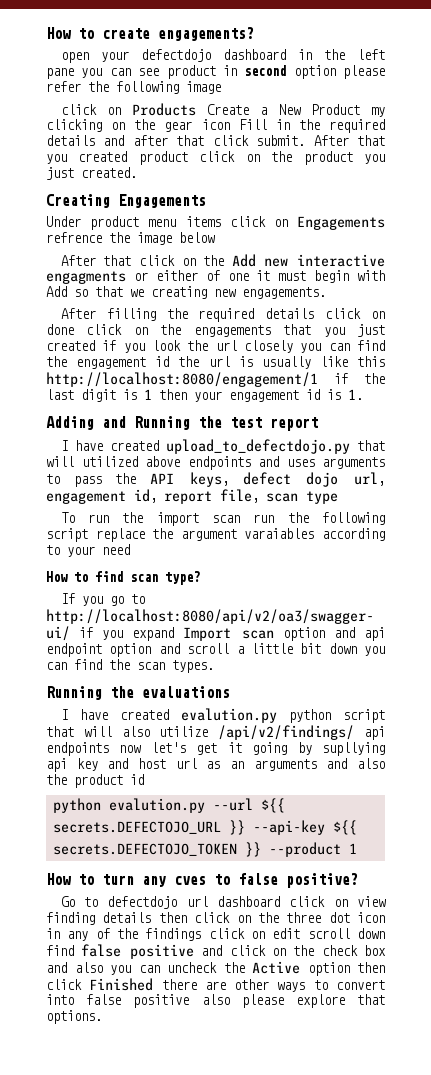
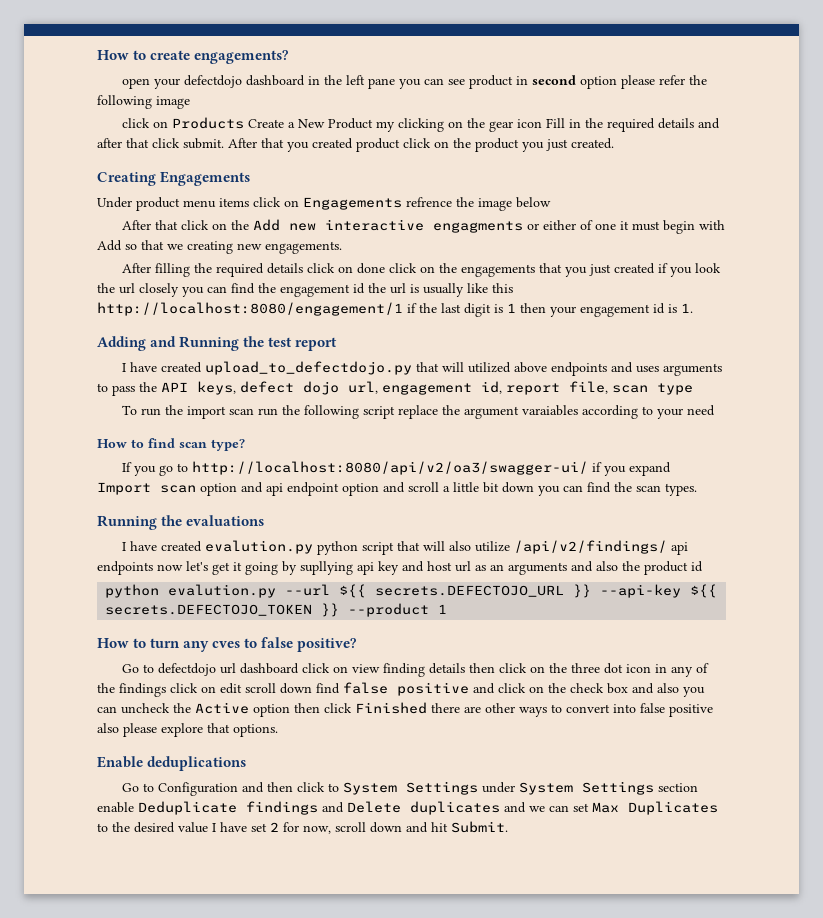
(102, 1017) none -> [97,756,247,771] [122,781,699,796] [97,801,718,815] [97,821,508,834] // Enable deduplications // Go to Configuration and then click to System Settings under System Settings section enable Deduplicate findings and Delete duplicates and we can set Max Duplicates to the desired value I have set 2 for now, scroll down and hit Submit.

